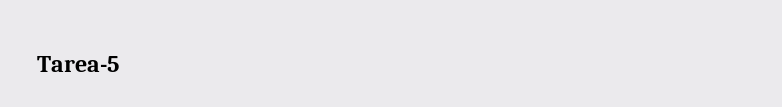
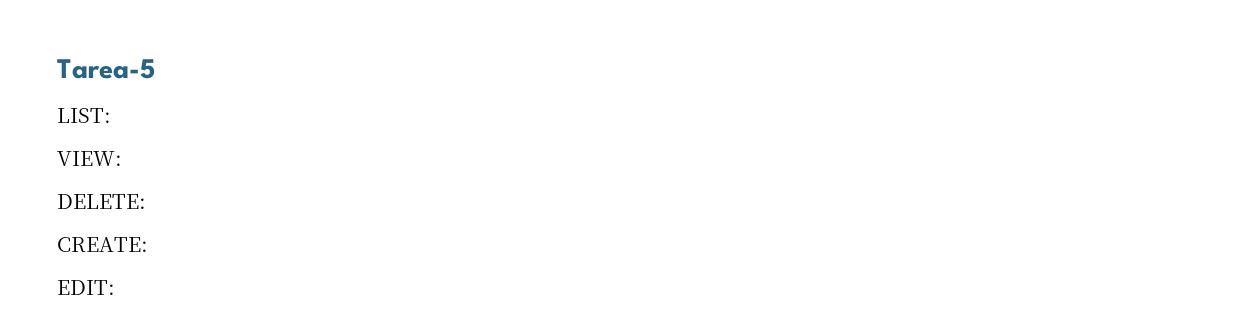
(119, 64) none -> [57,108,111,123] [57,151,122,166] [57,194,146,209] [57,237,148,252] [57,280,115,295] // LIST: // VIEW: // DELETE: // CREATE: // EDIT:

